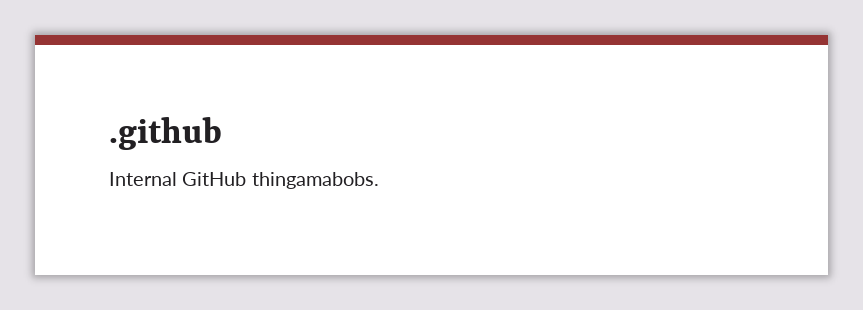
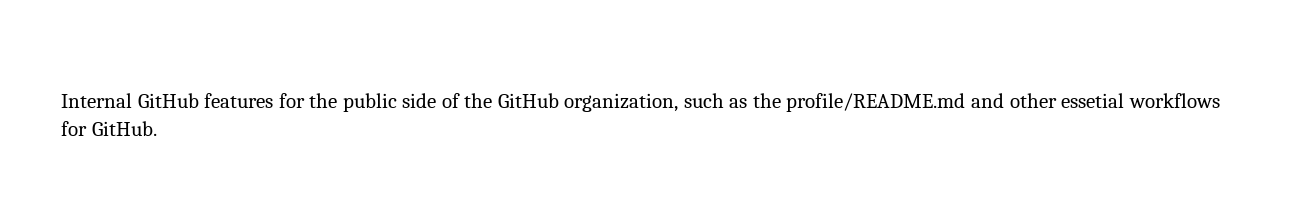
[109,117,222,150] .github // -> (61, 100) none
[251,172,379,189] thingamabobs. -> [204,93,1220,112] [61,121,157,136] features for the public side of the GitHub organization, such as the profile/README.md and other essetial workflows for GitHub.

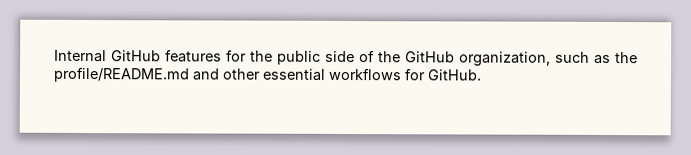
[1061,93,1125,108] essetial -> [262,68,326,81] essential

